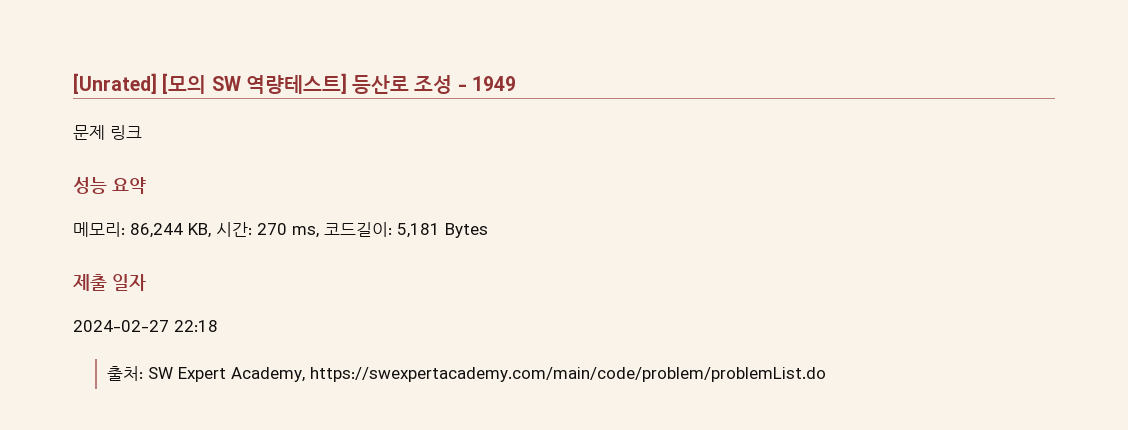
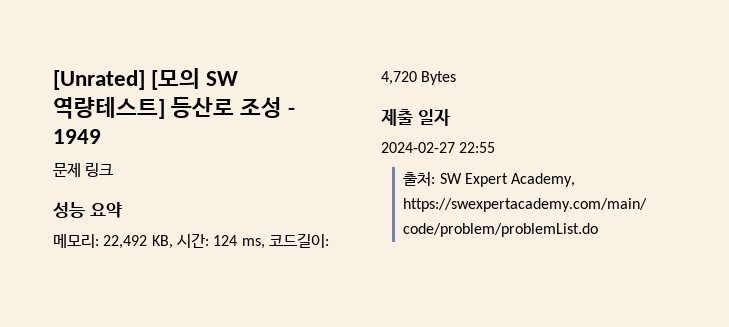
[130,223,183,238] 86,244 -> [103,235,148,249] 22,492
[257,223,287,235] 270 -> [213,235,238,246] 124
[397,223,440,238] 5,181 -> [381,71,417,85] 4,720
[174,320,218,332] 22:18 -> [459,142,496,153] 22:55

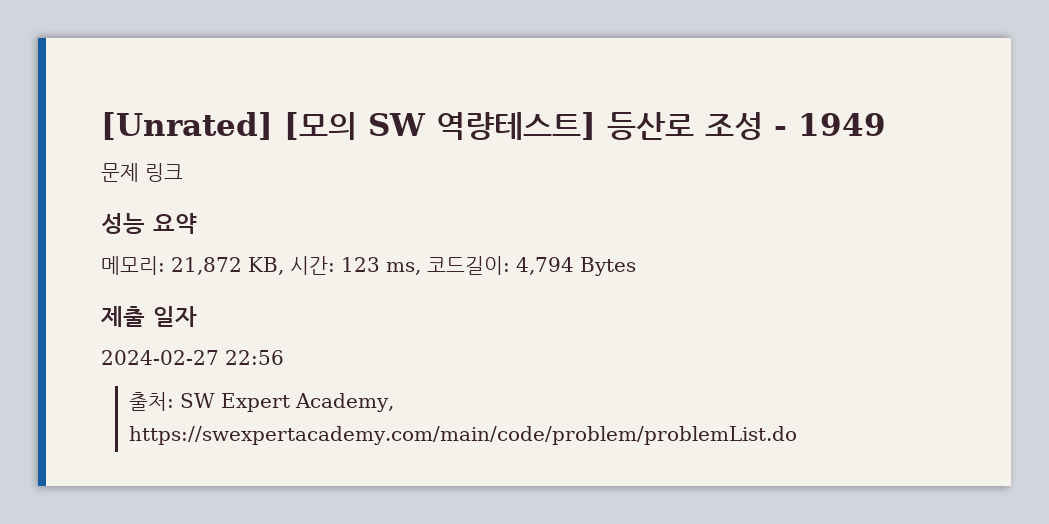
[103,235,148,249] 22,492 -> [171,257,242,275] 21,872
[213,235,238,246] 124 -> [341,257,380,272] 123
[381,71,417,85] 4,720 -> [516,257,574,275] 4,794
[459,142,496,153] 22:55 -> [225,350,284,365] 22:56

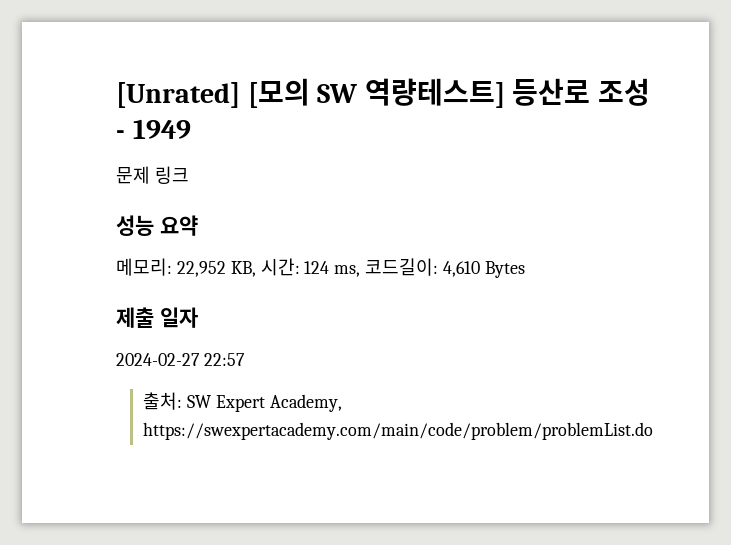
[171,257,242,275] 21,872 -> [176,261,226,277] 22,952
[341,257,380,272] 123 -> [304,261,330,274] 124
[516,257,574,275] 4,794 -> [443,261,481,277] 4,610
[225,350,284,365] 22:56 -> [203,353,245,366] 22:57

